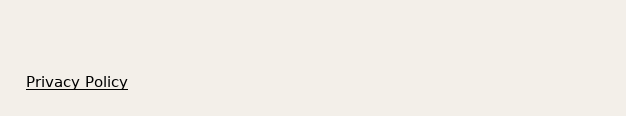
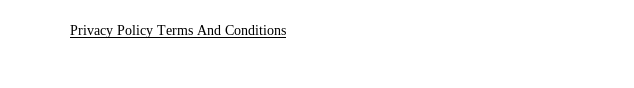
(128, 83) none -> [157,25,286,35] Terms And Conditions

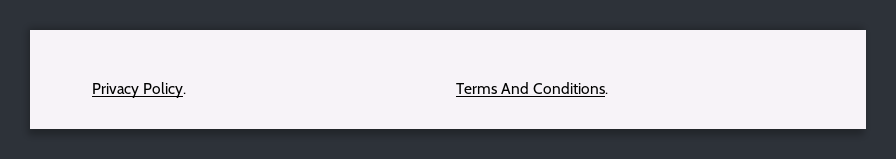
[117,25,153,38] Policy -> [143,82,187,98] Policy. //
[225,25,286,35] Conditions -> [533,82,609,94] Conditions.

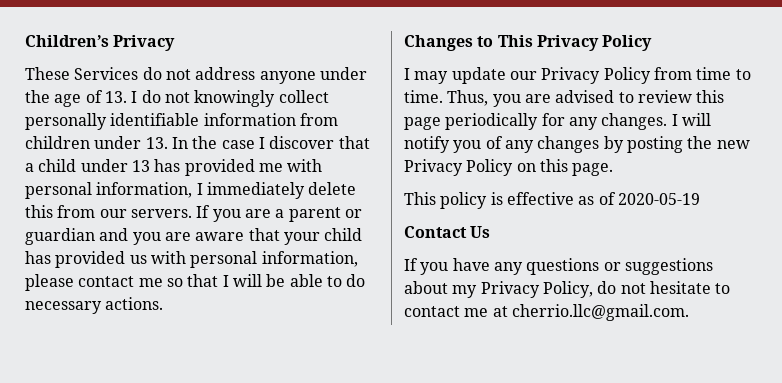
[92,82,187,98] [456,82,609,94] Privacy Policy. // Terms And Conditions. -> [25,35,176,51] [25,67,367,84] [25,90,329,107] [25,113,338,130] [25,136,370,149] [25,159,323,176] [25,182,357,199] [25,205,362,222] [25,228,363,245] [25,251,358,268] [25,274,366,291] [25,297,164,314] [404,35,653,51] [404,67,751,84] [404,90,725,107] [404,113,711,130] [404,136,750,153] [404,159,614,176] [404,192,700,209] [404,226,491,238] [404,258,713,275] [404,281,731,298] [404,304,689,321] Children’s Privacy // These Services do not address anyone under the age of 13. I do not knowingly collect personally identifiable information from children under 13. In the case I discover that a child under 13 has provided me with personal information, I immediately delete this from our servers. If you are a parent or guardian and you are aware that your child has provided us with personal information, please contact me so that I will be able to do necessary actions. // Changes to This Privacy Policy // I may update our Privacy Policy from time to time. Thus, you are advised to review this page periodically for any changes. I will notify you of any changes by posting the new Privacy Policy on this page. // This policy is effective as of 2020-05-19 // Contact Us // If you have any questions or suggestions about my Privacy Policy, do not hesitate to contact me at cherrio.llc@gmail.com.

